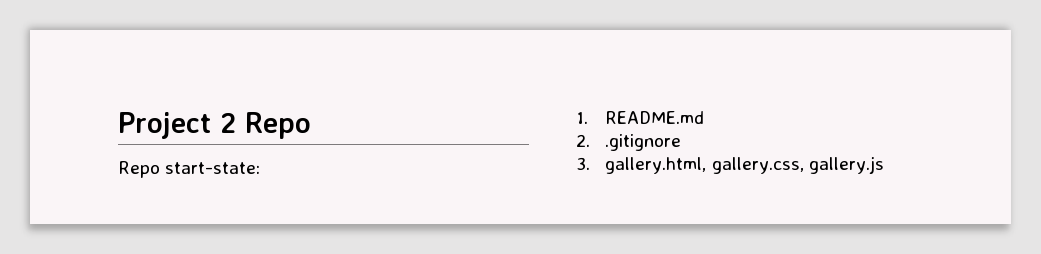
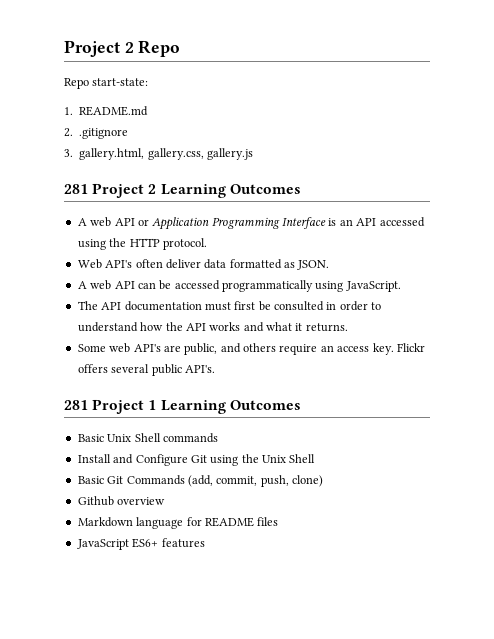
(884, 165) none -> [64,183,301,198] [77,217,425,230] [77,238,207,250] [77,259,330,270] [77,280,401,292] [77,301,382,311] [77,322,348,332] [77,343,425,355] [77,364,215,376] [64,399,301,414] [77,433,218,443] [77,454,316,466] [77,475,323,487] [77,496,166,506] [77,517,279,529] [76,538,205,550] // 281 Project 2 Learning Outcomes // A web API or Application Programming Interface is an API accessed using the HTTP protocol. // Web API's often deliver data formatted as JSON. // A web API can be accessed programmatically using JavaScript. // The API documentation must first be consulted in order to understand how the API works and what it returns. // Some web API's are public, and others require an access key. Flickr offers several public API's. // 281 Project 1 Learning Outcomes // Basic Unix Shell commands // Install and Configure Git using the Unix Shell // Basic Git Commands (add, commit, push, clone) // Github overview // Markdown language for README files // JavaScript ES6+ features

